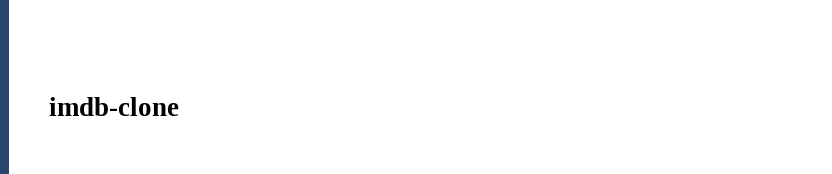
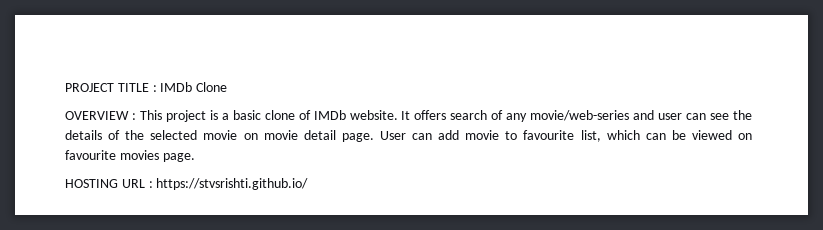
[49,97,179,116] imdb-clone -> [65,82,228,92] [65,110,753,122] [65,130,753,142] [65,150,195,162] [65,178,309,190] PROJECT TITLE : IMDb Clone // OVERVIEW : This project is a basic clone of IMDb website. It offers search of any movie/web-series and user can see the details of the selected movie on movie detail page. User can add movie to favourite list, which can be viewed on favourite movies page. // HOSTING URL : https://stvsrishti.github.io/

